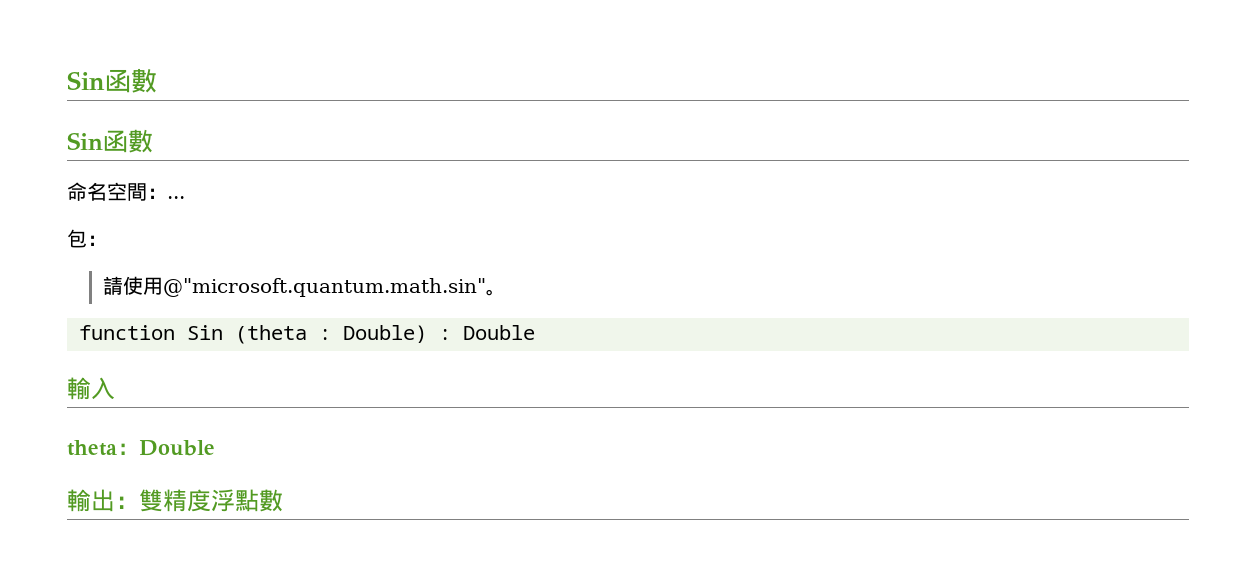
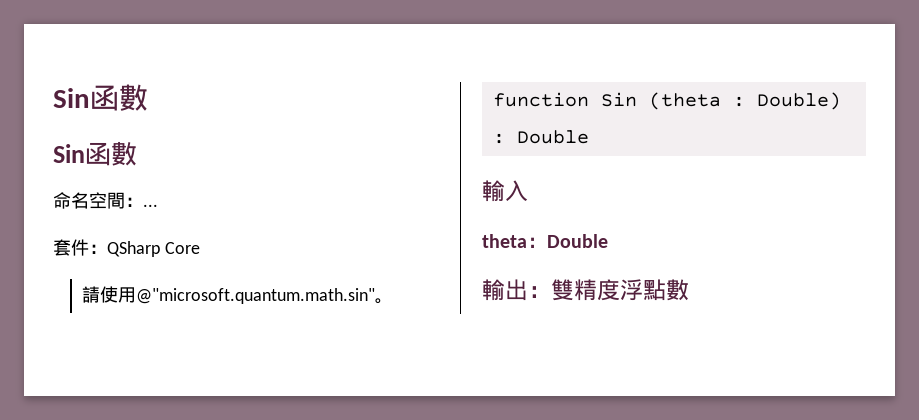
[67,229,107,248] 包： -> [53,239,200,257] 套件：QSharp Core

